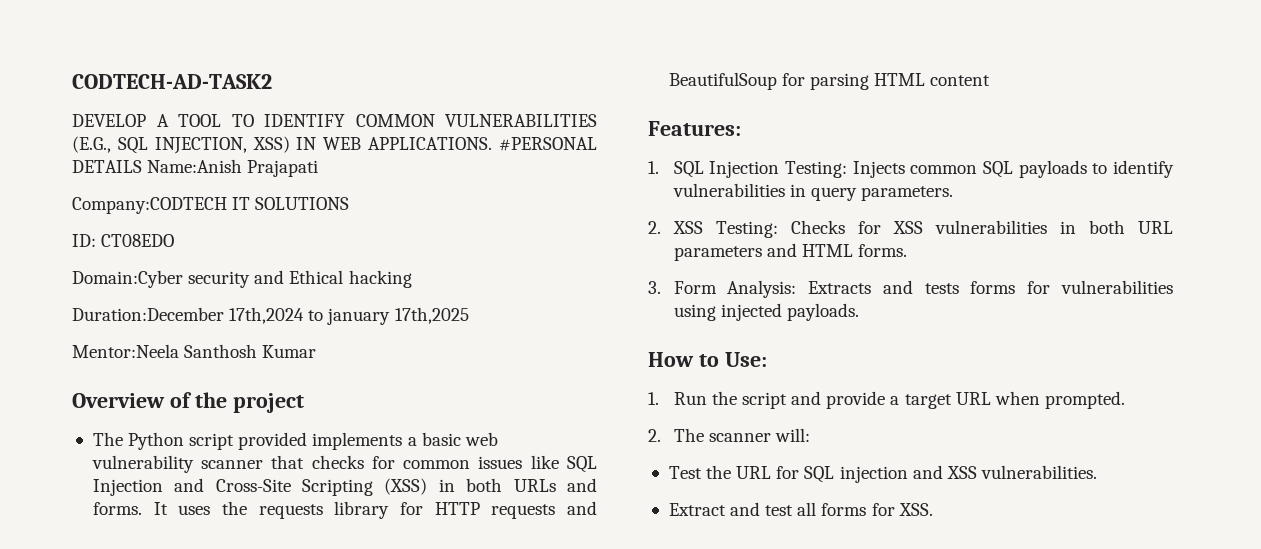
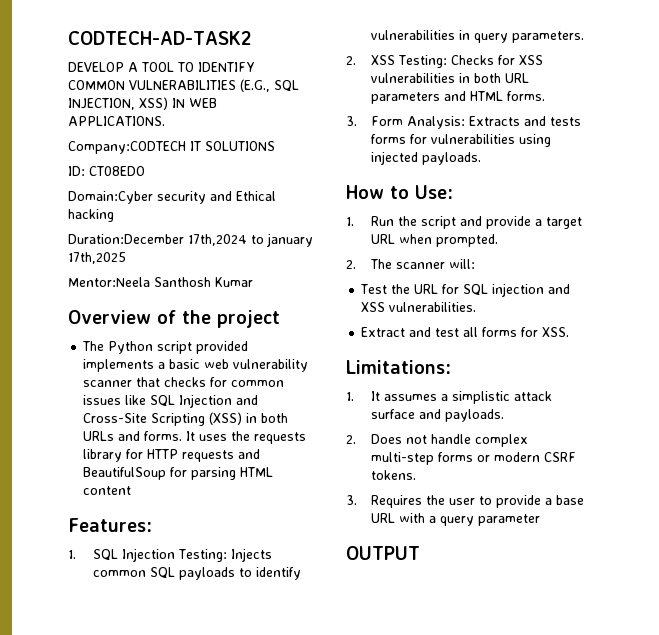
[499,137,598,151] [72,159,319,177] #PERSONAL DETAILS Name:Anish Prajapati -> (165, 121) none
(933, 509) none -> [346,360,451,374] [346,391,552,404] [370,409,504,422] [346,434,528,447] [370,452,576,465] [370,470,416,480] [346,495,584,508] [370,513,540,526] [346,546,420,560] // Limitations: // 1. It assumes a simplistic attack surface and payloads. // 2. Does not handle complex multi-step forms or modern CSRF tokens. // 3. Requires the user to provide a base URL with a query parameter // OUTPUT

